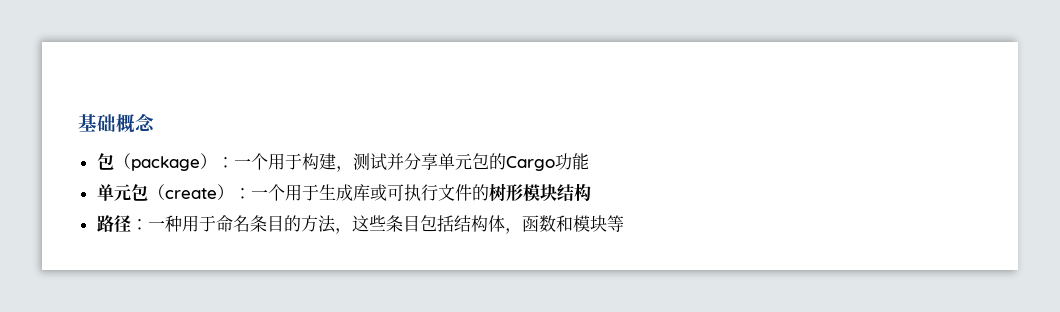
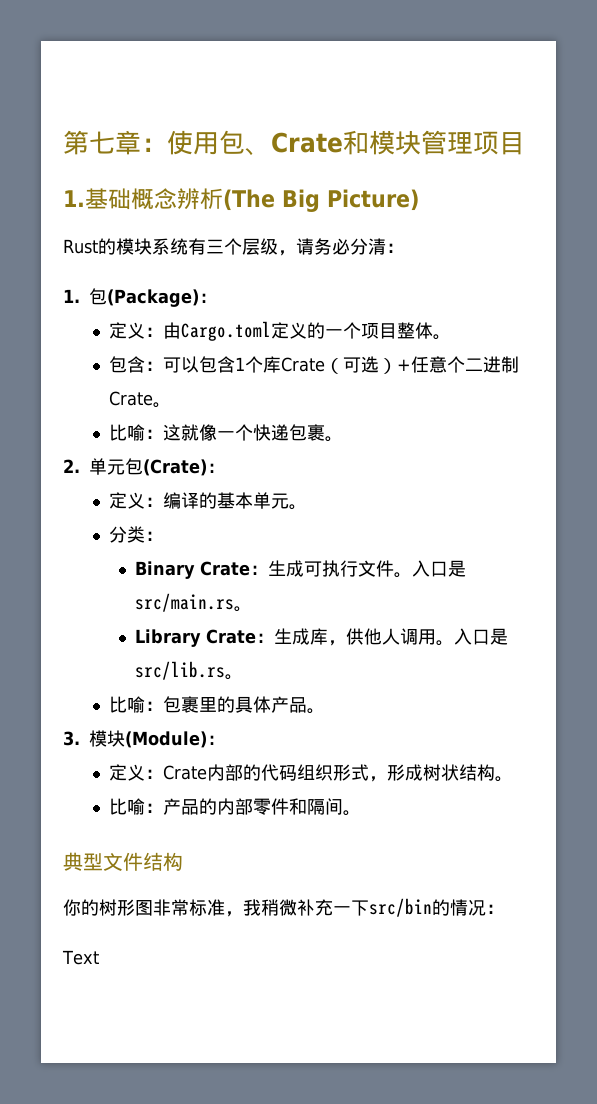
[78,113,155,133] [96,153,589,172] [96,183,591,202] [96,215,624,234] 基础概念 // 包（package）：一个用于构建，测试并分享单元包的Cargo功能 // 单元包（create）：一个用于生成库或可执行文件的树形模块结构 // 路径：一种用于命名条目的方法，这些条目包括结构体，函数和模块等 -> [63,130,525,156] [63,188,419,212] [63,238,404,256] [63,288,218,307] [109,321,452,341] [109,356,520,374] [109,391,172,408] [109,424,344,442] [63,458,226,476] [109,492,308,510] [109,526,164,543] [135,560,467,579] [135,593,253,612] [135,628,509,647] [135,661,244,680] [109,696,326,714] [63,730,226,748] [109,764,514,782] [109,798,362,816] [63,852,183,871] [63,898,504,917] [62,950,99,965] 第七章：使用包、Crate和模块管理项目 // 1.基础概念辨析(The Big Picture) // Rust的模块系统有三个层级，请务必分清： // 1.包(Package)： // 定义：由Cargo.toml定义的一个项目整体。 // 包含：可以包含1个库Crate（可选）+任意个二进制Crate。 // 比喻：这就像一个快递包裹。 // 2.单元包(Crate)： // 定义：编译的基本单元。 // 分类： // Binary Crate：生成可执行文件。入口是src/main.rs。 // Library Crate：生成库，供他人调用。入口是src/lib.rs。 // 比喻：包裹里的具体产品。 // 3.模块(Module)： // 定义：Crate内部的代码组织形式，形成树状结构。 // 比喻：产品的内部零件和隔间。 // 典型文件结构 // 你的树形图非常标准，我稍微补充一下src/bin的情况： // Text

